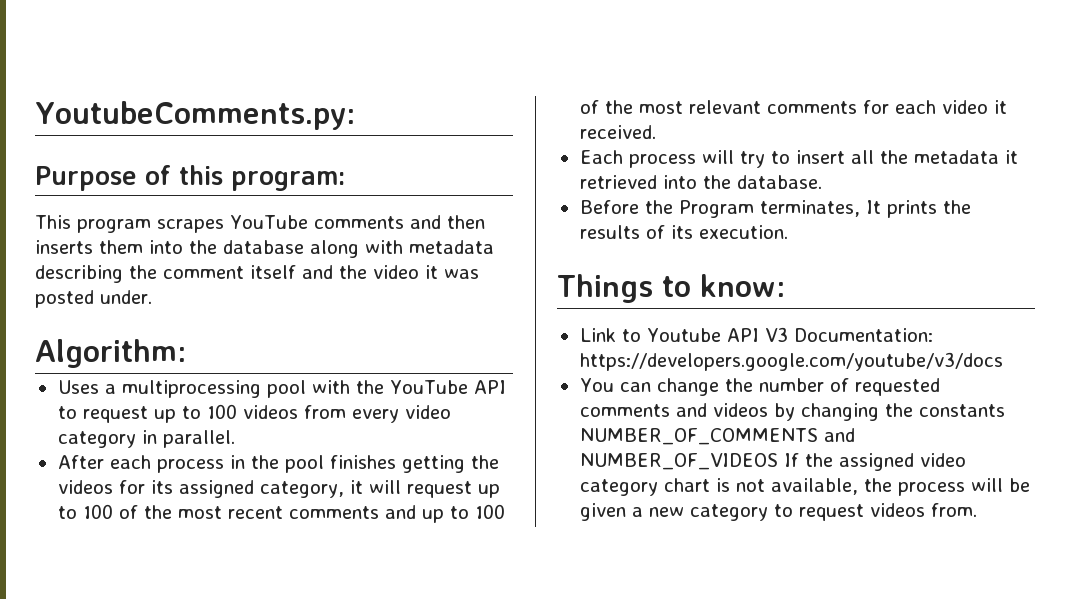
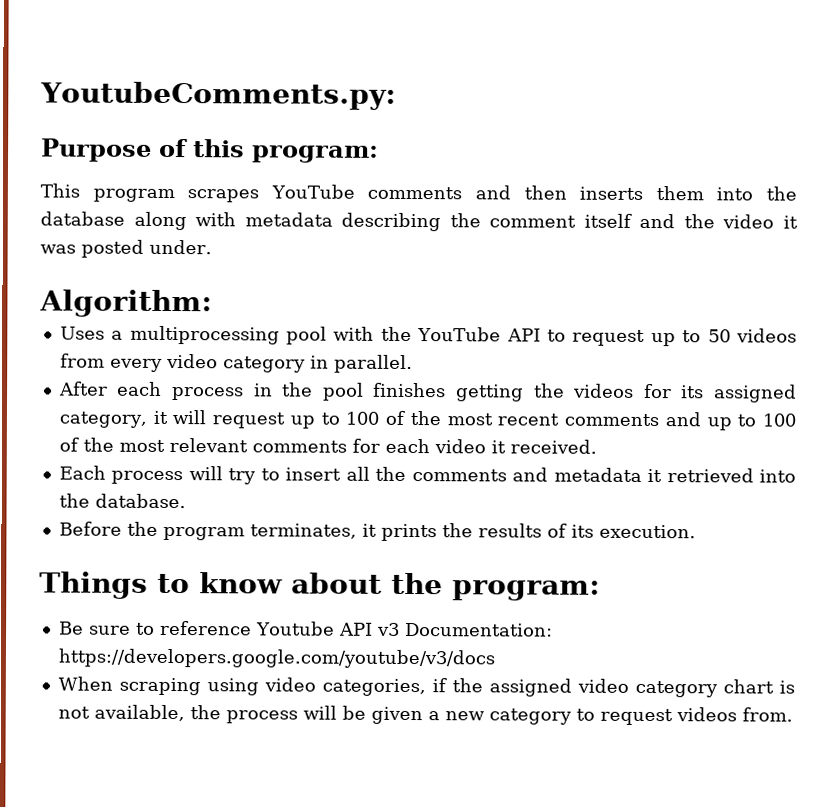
[206,404,237,419] 100 -> [707,329,731,343] 50
(908, 157) none -> [411,467,549,482] comments and
[678,200,881,218] Program terminates, It -> [162,523,377,541] program terminates, it
[700,274,785,297] [579,328,641,342] know: // Link to -> [199,572,600,601] [58,620,252,636] know about the program: // Be sure to reference
[764,327,788,342] V3 -> [376,622,400,636] v3
[579,378,940,396] [579,403,1005,421] [579,428,855,445] [579,453,799,470] You can change the number of requested comments and videos by changing the constants NUMBER_OF_COMMENTS and NUMBER_OF_VIDEOS If -> [57,676,447,697] When scraping using video categories, if

